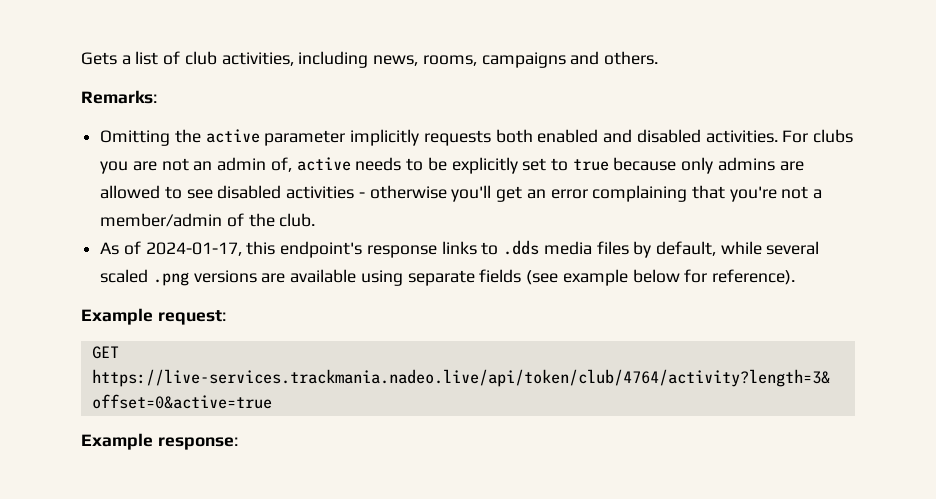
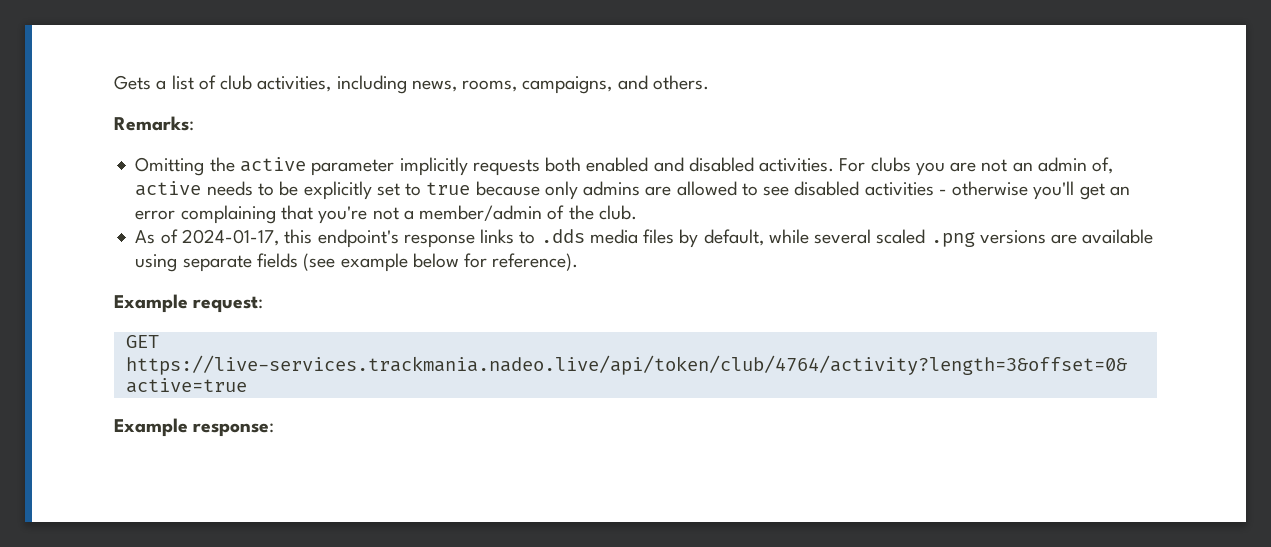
[481,52,566,68] campaigns -> [522,76,613,94] campaigns,

